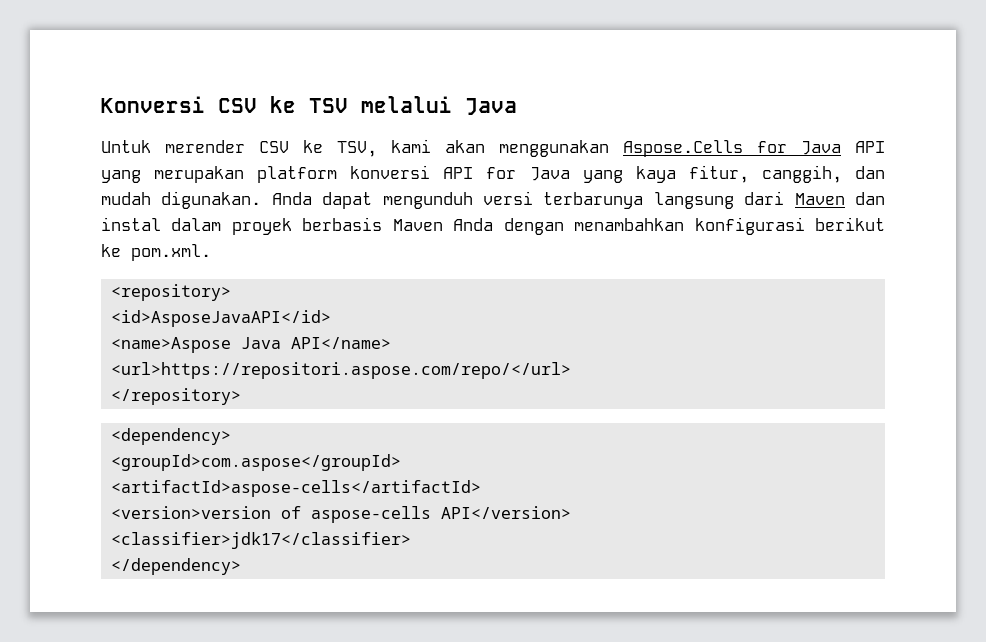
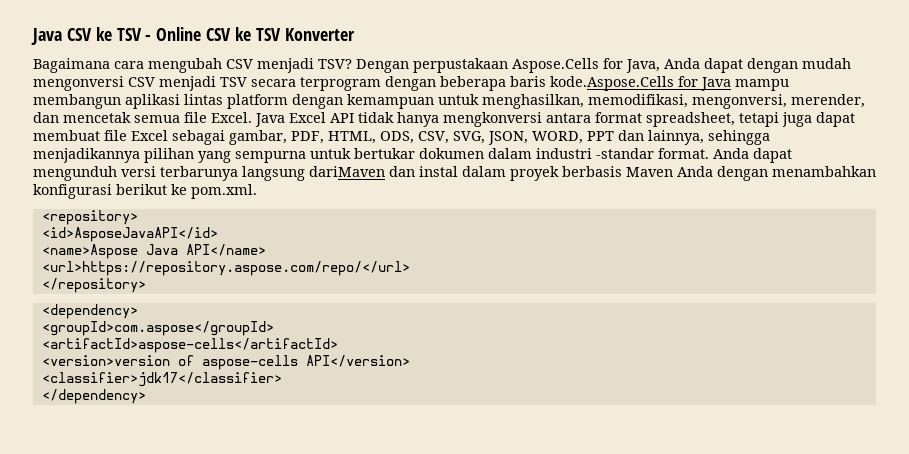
[101,96,517,115] [101,139,885,157] [101,165,885,183] [101,191,262,209] Konversi CSV ke TSV melalui Java // Untuk merender CSV ke TSV, kami akan menggunakan Aspose.Cells for Java API yang merupakan platform konversi API for Java yang kaya fitur, canggih, dan mudah digunakan. -> [31,27,355,45] [33,58,851,73] [33,76,789,91] [33,94,865,109] [33,112,855,127] [33,130,770,145] [33,148,709,163] Java CSV ke TSV - Online CSV ke TSV Konverter // Bagaimana cara mengubah CSV menjadi TSV? Dengan perpustakaan Aspose.Cells for Java, Anda dapat dengan mudah mengonversi CSV menjadi TSV secara terprogram dengan beberapa baris kode.Aspose.Cells for Java mampu membangun aplikasi lintas platform dengan kemampuan untuk menghasilkan, memodifikasi, mengonversi, merender, dan mencetak semua file Excel. Java Excel API tidak hanya mengkonversi antara format spreadsheet, tetapi juga dapat membuat file Excel sebagai gambar, PDF, HTML, ODS, CSV, SVG, JSON, WORD, PPT dan lainnya, sehingga menjadikannya pilihan yang sempurna untuk bertukar dokumen dalam industri -standar format.
[744,191,845,205] dari Maven -> [309,166,385,177] dariMaven
[111,362,572,379] <url>https://repositori.aspose.com/repo/</url> -> [41,261,410,276] <url>https://repository.aspose.com/repo/</url>

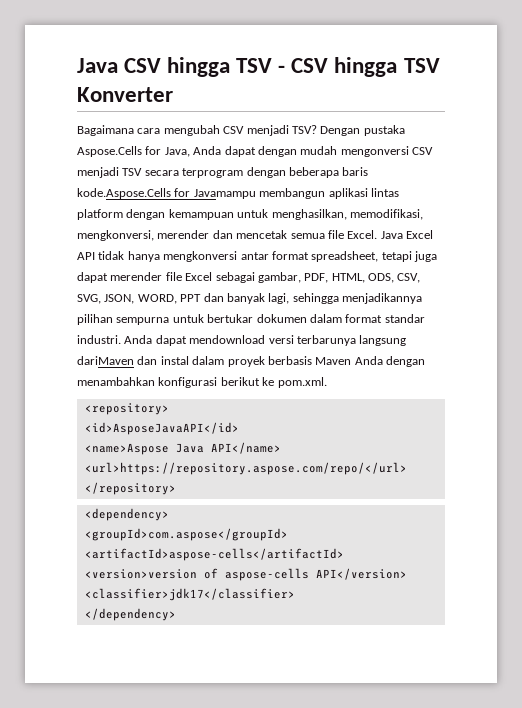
[95,27,112,41] ke -> [167,57,231,77] hingga
[156,27,252,41] Online CSV ke -> [291,57,398,77] CSV hingga
[413,58,508,73] perpustakaan -> [363,125,405,136] pustaka
[701,77,789,91] Java mampu -> [193,189,256,199] Javamampu
[692,94,865,109] mengonversi, merender, -> [77,230,210,241] mengkonversi, merender
[546,113,591,123] antara -> [240,252,269,260] antar
[33,130,100,141] membuat -> [110,272,163,281] merender
[648,130,704,145] lainnya, -> [226,293,290,304] banyak lagi,
[198,151,231,163] yang -> (113, 319) none
[536,148,792,163] [33,166,117,181] industri -standar format. Anda dapat mengunduh -> [345,314,425,323] [77,335,266,346] format standar industri. Anda dapat mendownload

